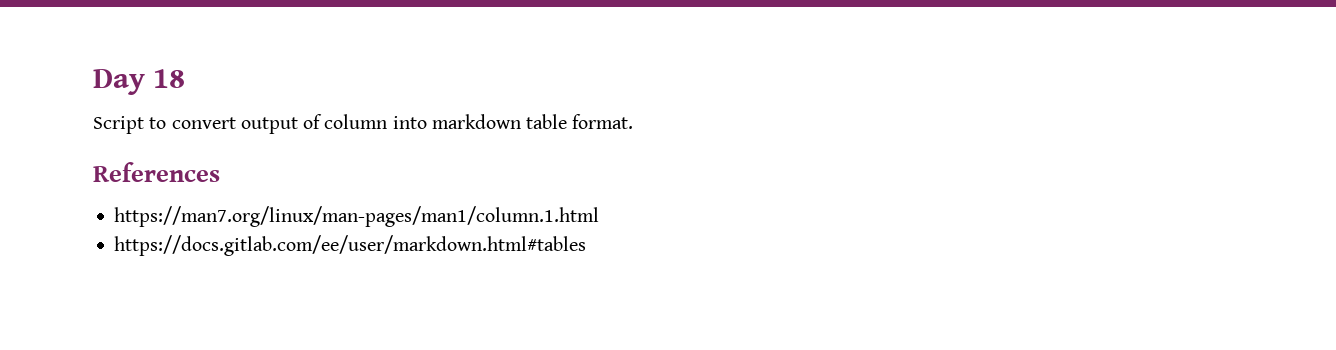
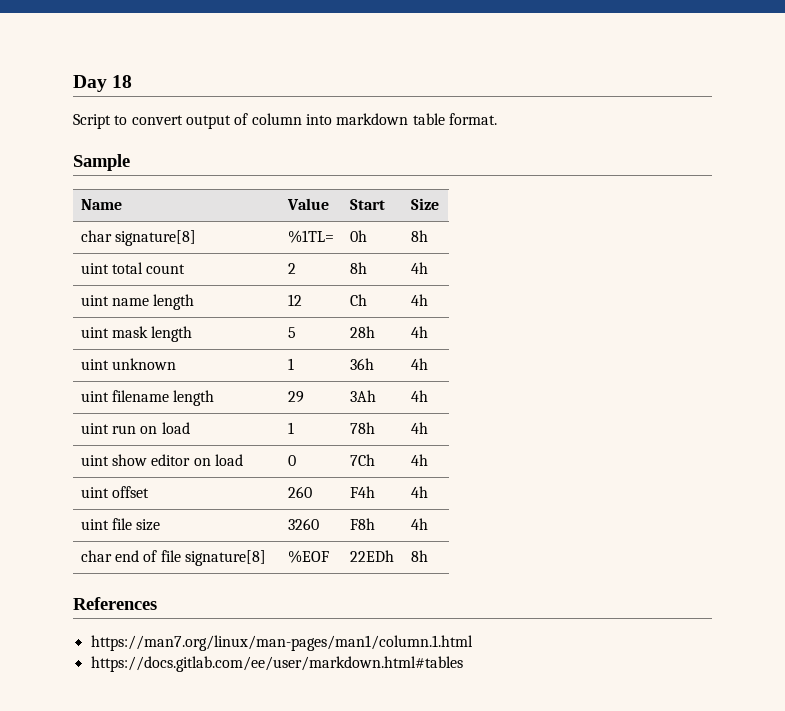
(634, 121) none -> [73,154,130,171] [80,199,122,210] [286,198,329,210] [349,199,385,210] [410,198,439,210] [80,230,197,246] [287,230,334,243] [349,230,367,242] [410,230,428,242] [80,262,186,274] [287,263,296,274] [349,262,367,274] [410,262,428,274] [80,294,195,310] [287,294,302,306] [349,294,367,306] [410,294,428,306] [80,326,193,342] [287,327,296,338] [349,326,375,338] [410,326,428,338] [80,358,177,370] [287,358,294,370] [349,358,374,370] [410,358,428,370] [80,390,215,406] [287,391,304,403] [349,390,376,402] [410,390,428,402] [80,422,190,434] [287,422,294,434] [349,422,375,434] [410,422,428,434] [80,454,244,466] [287,455,296,466] [349,454,375,466] [410,454,428,466] [80,486,150,498] [287,486,312,498] [349,486,375,498] [410,486,428,498] [80,518,161,531] [287,518,319,530] [349,518,375,530] [410,518,428,530] [80,550,267,566] [287,550,329,563] [349,550,394,562] [410,550,428,562] // Sample // Name | Value | Start | Size // char signature[8] | %1TL= | 0h | 8h // uint total count | 2 | 8h | 4h // uint name length | 12 | Ch | 4h // uint mask length | 5 | 28h | 4h // uint unknown | 1 | 36h | 4h // uint filename length | 29 | 3Ah | 4h // uint run on load | 1 | 78h | 4h // uint show editor on load | 0 | 7Ch | 4h // uint offset | 260 | F4h | 4h // uint file size | 3260 | F8h | 4h // char end of file signature[8] | %EOF | 22EDh | 8h

